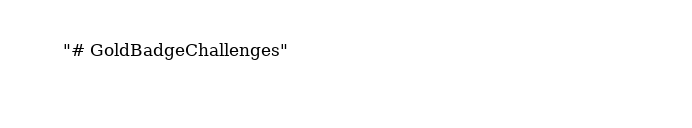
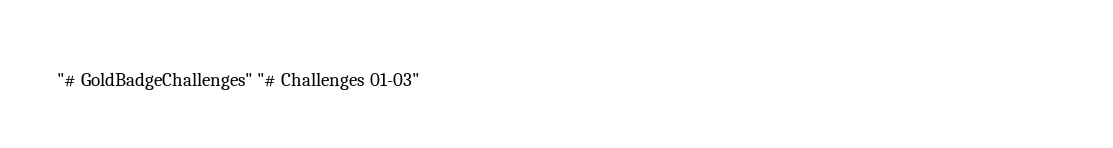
(288, 51) none -> [257,72,419,90] "# Challenges 01-03"

